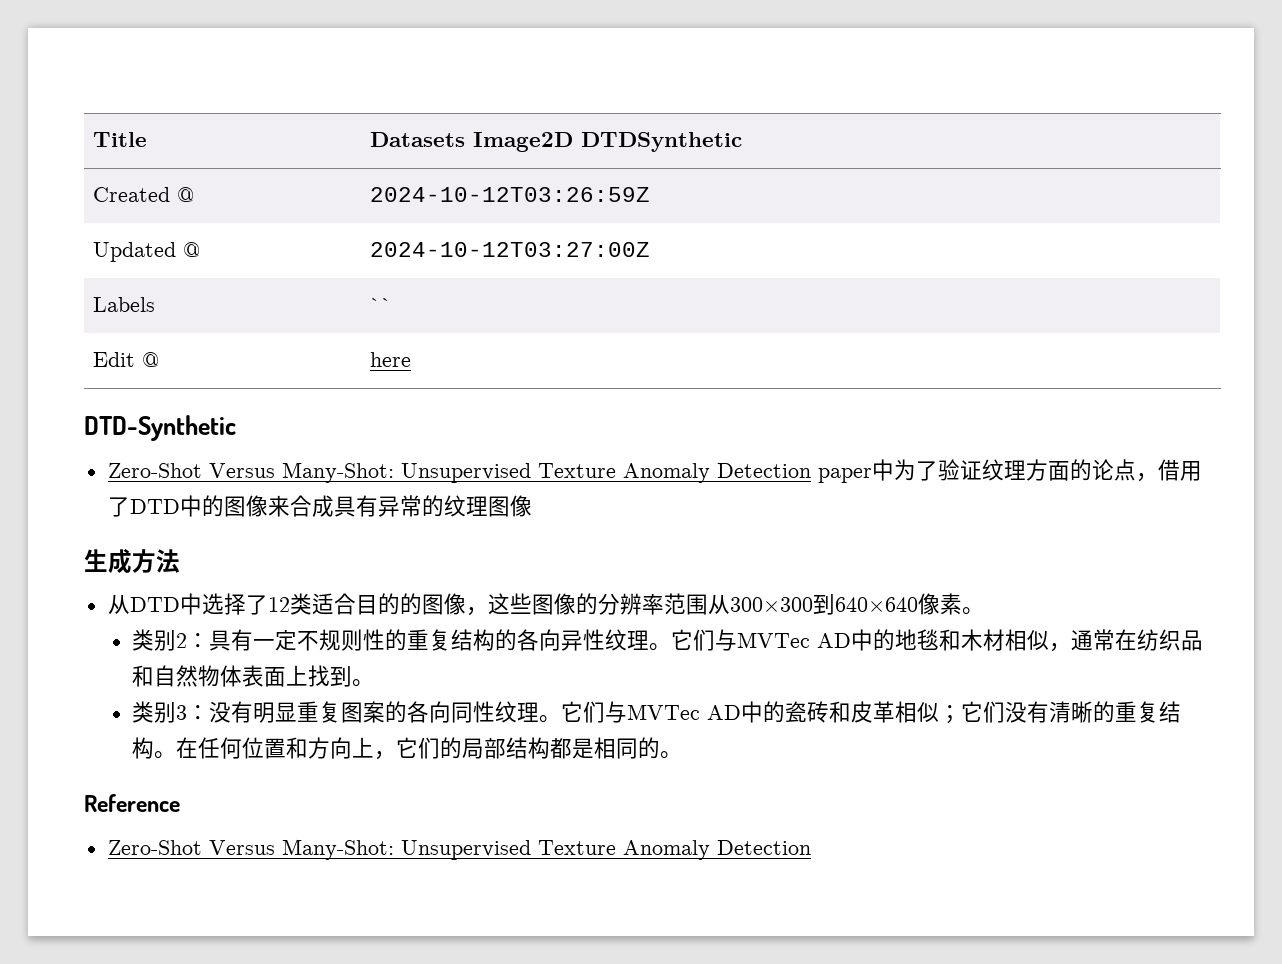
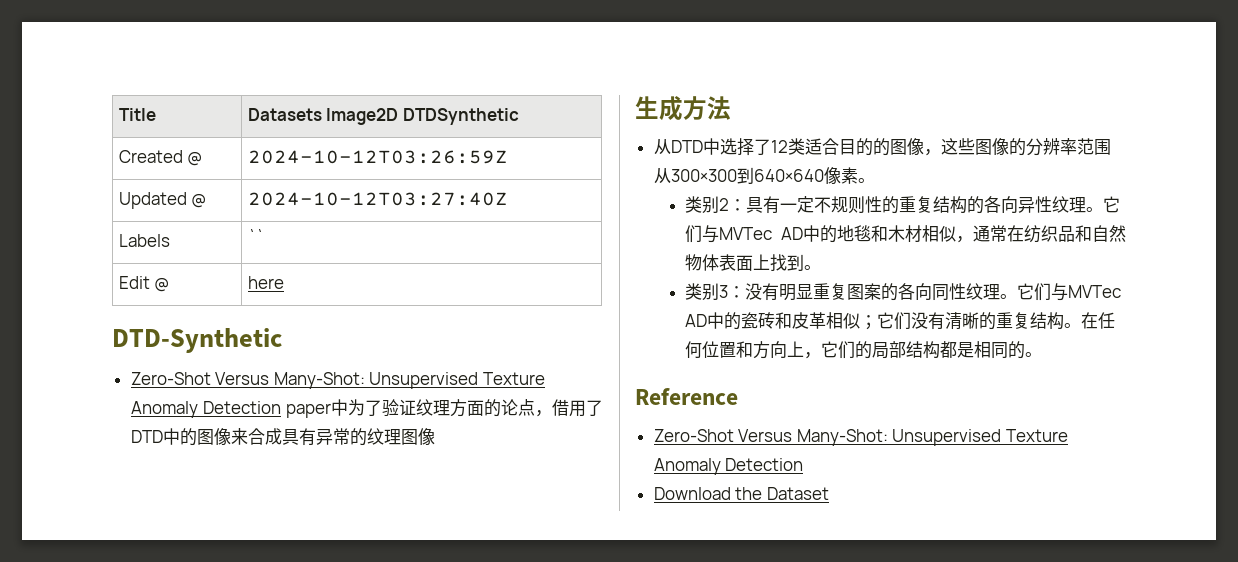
[369,242,650,257] 2024-10-12T03:27:00Z -> [247,192,508,206] 2024-10-12T03:27:40Z
(811, 847) none -> [653,487,829,500] // Download the Dataset

